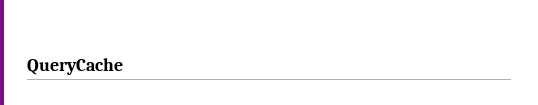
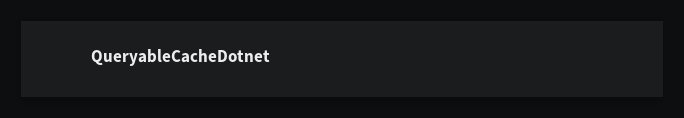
[27,58,123,75] QueryCache -> [91,49,270,66] QueryableCacheDotnet

